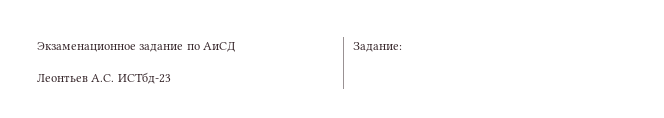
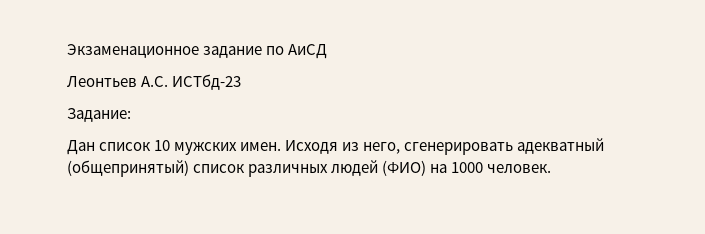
(402, 47) none -> [67,138,605,155] [67,160,552,177] // Дан список 10 мужских имен. Исходя из него, сгенерировать адекватный (общепринятый) список различных людей (ФИО) на 1000 человек.

